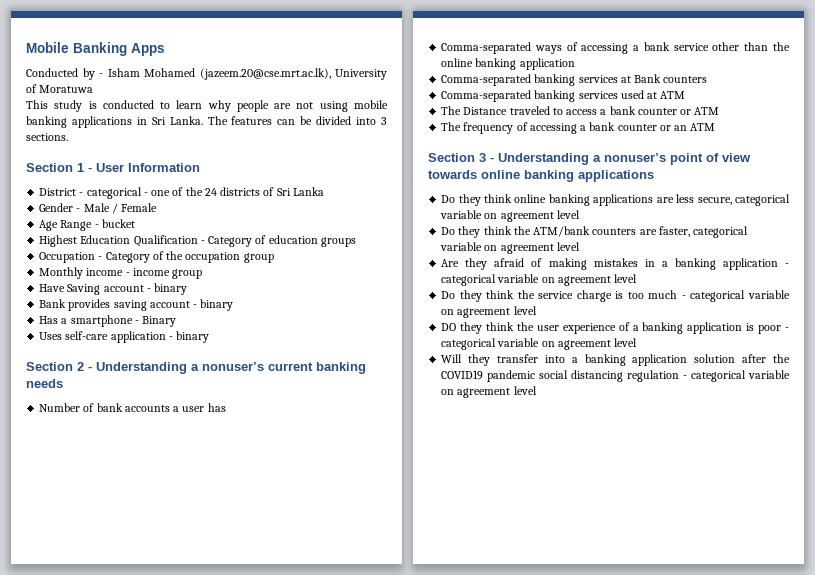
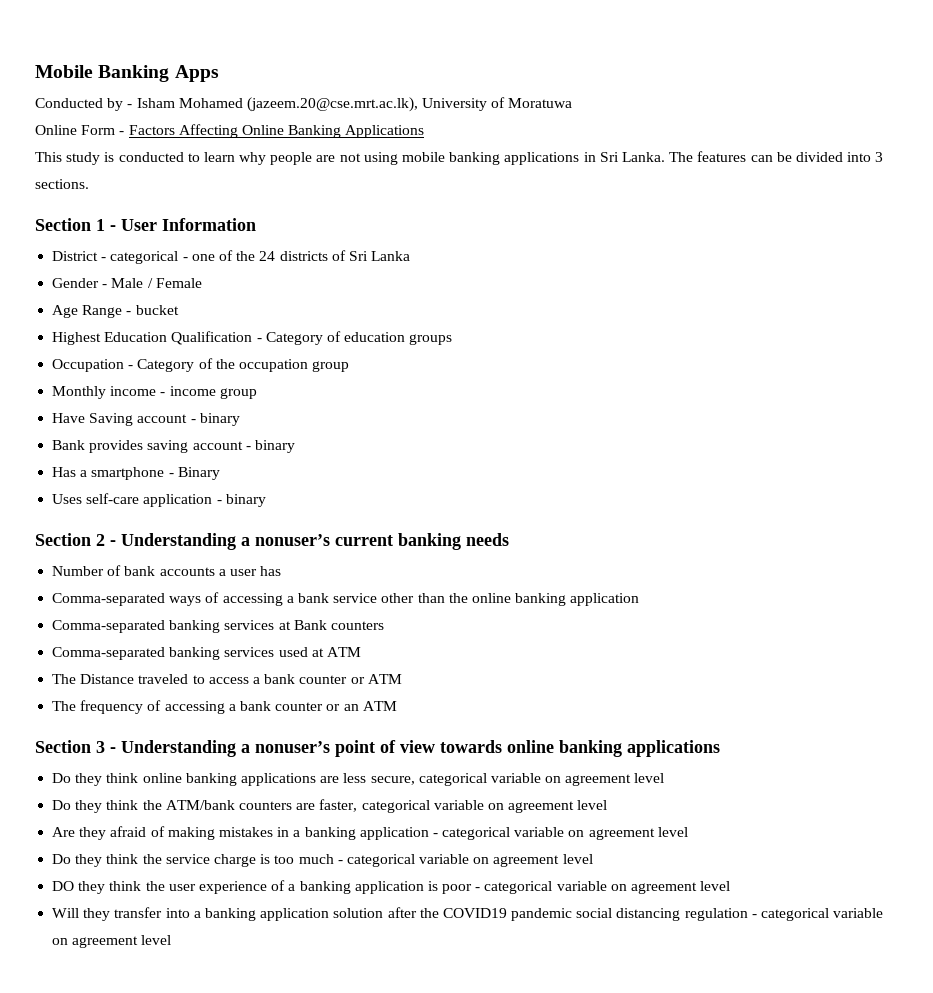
(94, 89) none -> [35,124,425,138] // Online Form - Factors Affecting Online Banking Applications

